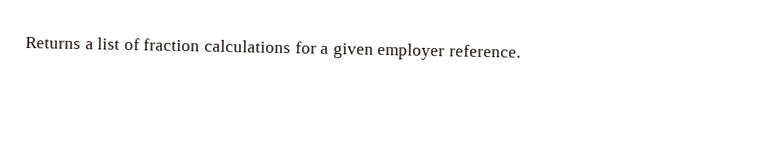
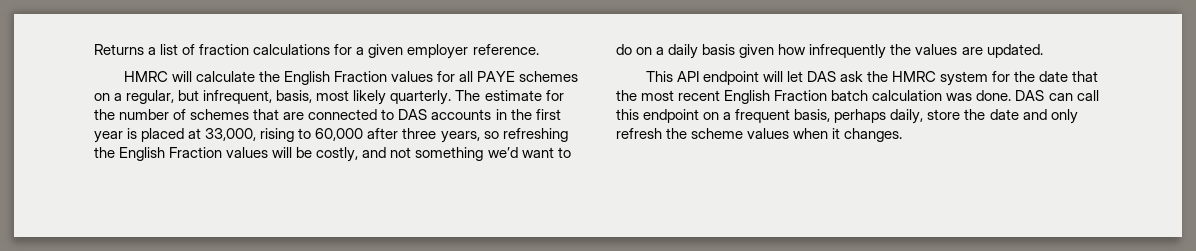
(521, 51) none -> [123,71,579,85] [94,90,564,105] [94,109,561,120] [94,128,568,143] [94,147,571,162] [616,44,1043,59] [645,71,1099,86] [616,90,1099,104] [616,109,1078,124] [616,128,903,142] // HMRC will calculate the English Fraction values for all PAYE schemes on a regular, but infrequent, basis, most likely quarterly. The estimate for the number of schemes that are connected to DAS accounts in the first year is placed at 33,000, rising to 60,000 after three years, so refreshing the English Fraction values will be costly, and not something we’d want to do on a daily basis given how infrequently the values are updated. // This API endpoint will let DAS ask the HMRC system for the date that the most recent English Fraction batch calculation was done. DAS can call this endpoint on a frequent basis, perhaps daily, store the date and only refresh the scheme values when it changes.

